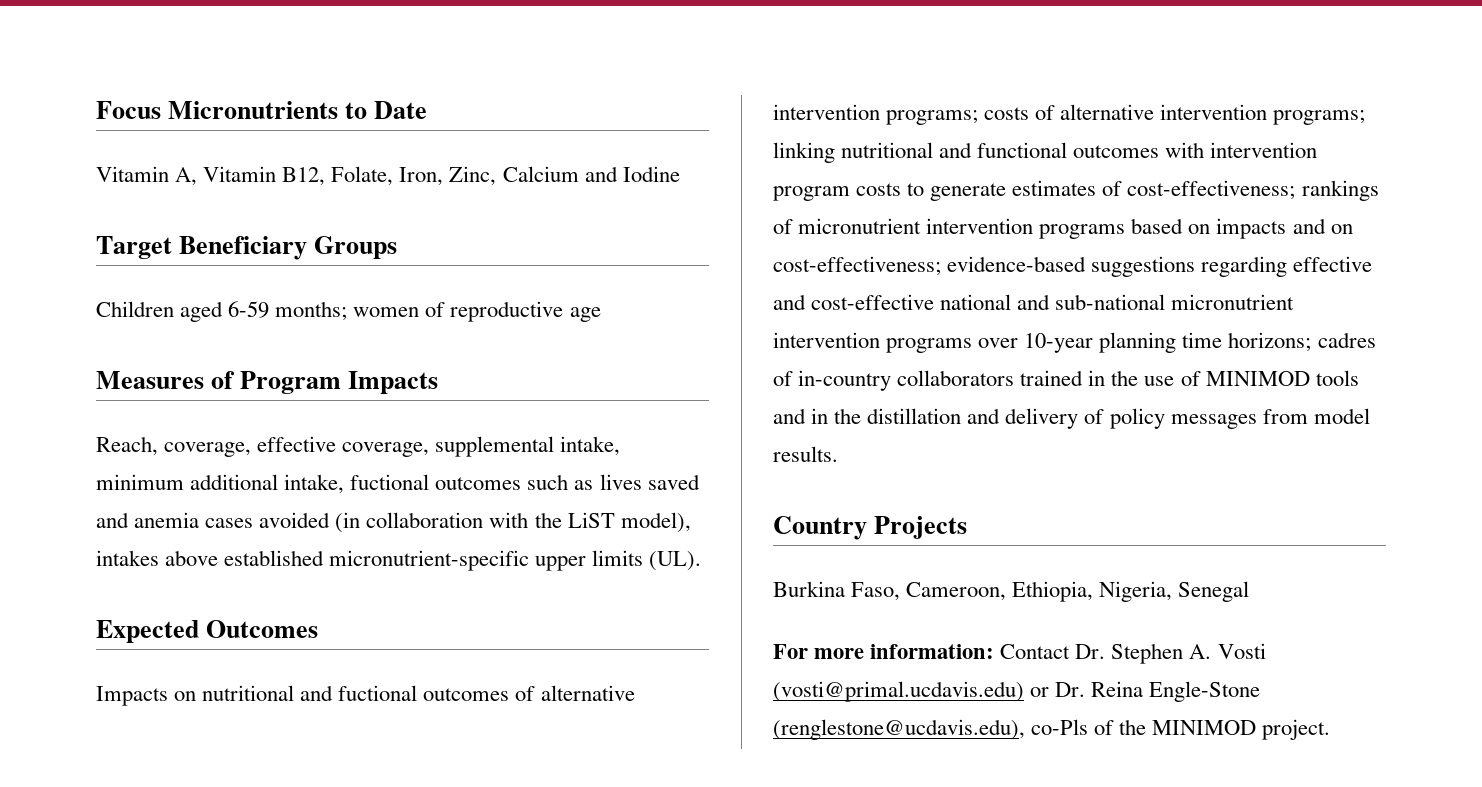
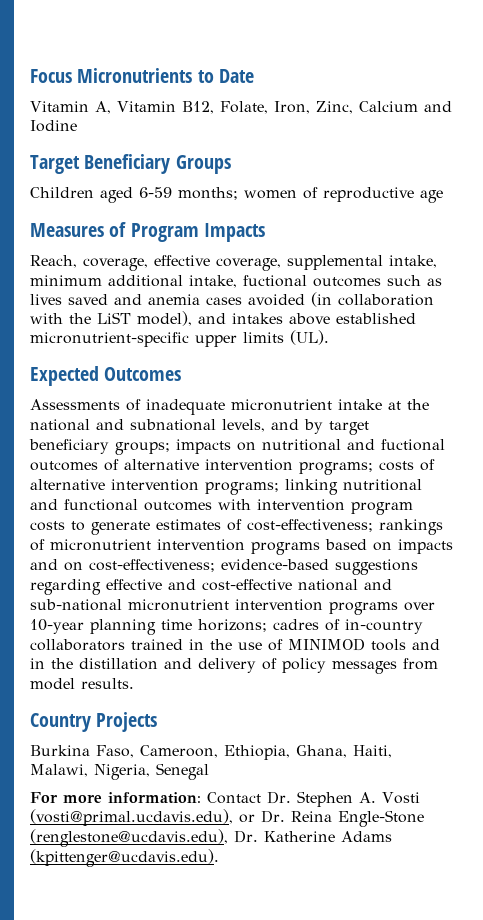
(691, 522) none -> [198,313,226,324] and
[96,686,168,706] Impacts -> [30,399,429,415] [30,419,369,435] [29,439,231,455] Assessments of inadequate micronutrient intake at the national and subnational levels, and by target beneficiary groups; impacts
(1094, 591) none -> [296,745,392,758] [30,764,88,777] Ghana, Haiti, Malawi,
[773,681,1024,702] (vosti@primal.ucdavis.edu) -> [30,809,233,826] (vosti@primal.ucdavis.edu),
[1031,719,1331,740] co-Pls of the MINIMOD project. -> [234,830,392,843] [30,849,219,867] Dr. Katherine Adams (kpittenger@ucdavis.edu).

